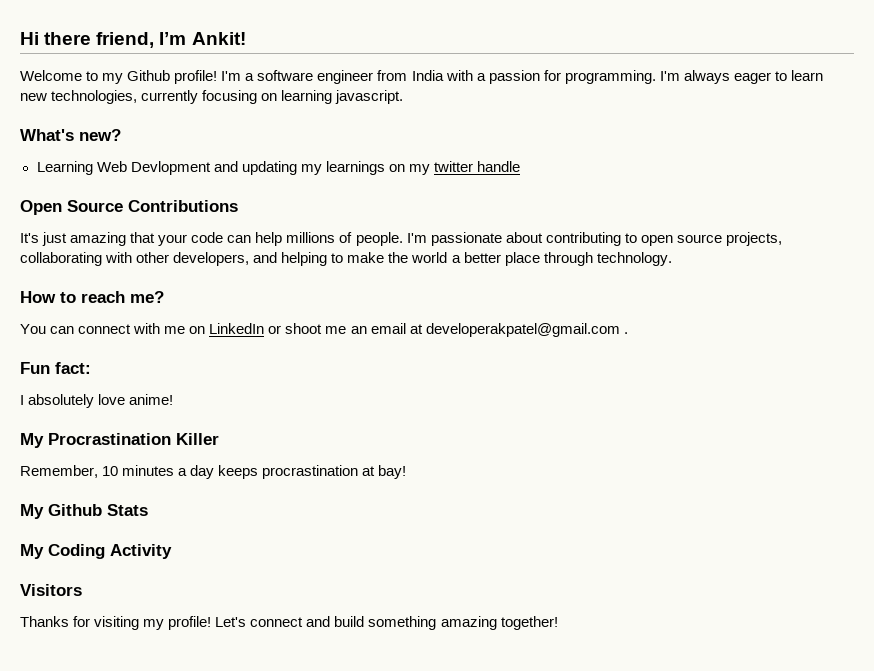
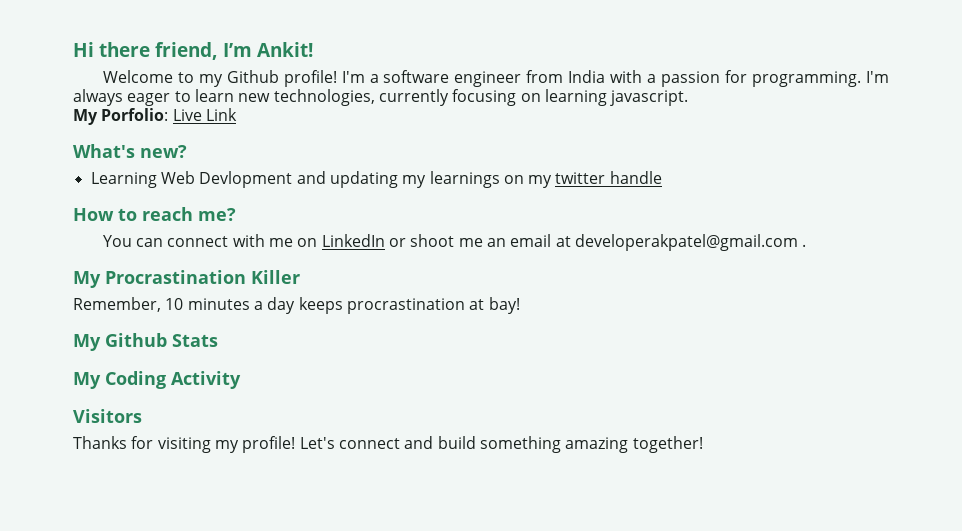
(404, 97) none -> [73,108,237,125] // My Porfolio: Live Link
[20,200,238,215] [20,232,782,246] [20,252,672,266] // Open Source Contributions // It's just amazing that your code can help millions of people. I'm passionate about contributing to open source projects, collaborating with other developers, and helping to make the world a better place through technology. -> (662, 177) none
[20,362,91,374] [20,394,174,408] // Fun fact: // I absolutely love anime! -> (807, 245) none

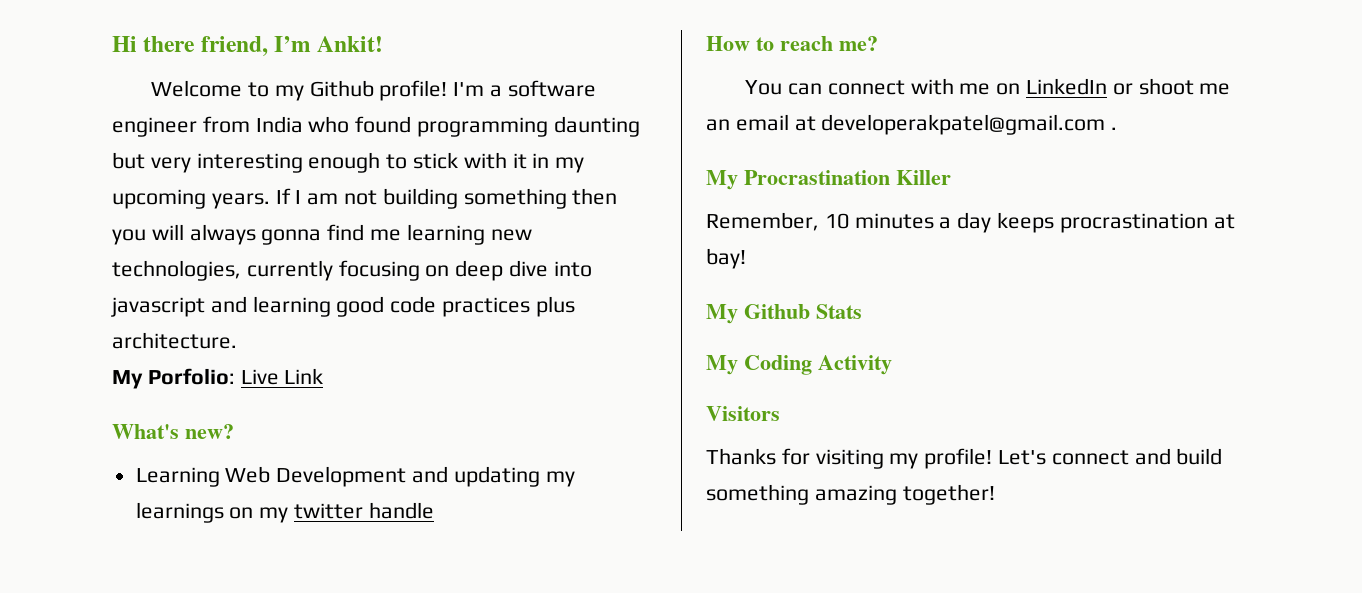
[610,70,890,87] [73,89,234,106] with a passion for programming. I'm always eager to learn -> [308,116,640,137] [112,152,585,173] [112,188,618,209] [112,224,485,245] who found programming daunting but very interesting enough to stick with it in my upcoming years. If I am not building something then you will always gonna find me learning
[544,89,689,106] learning javascript. -> [455,260,592,281] [111,296,575,317] [112,332,237,349] deep dive into javascript and learning good code practices plus architecture.
[199,171,293,188] Devlopment -> [276,466,407,487] Development

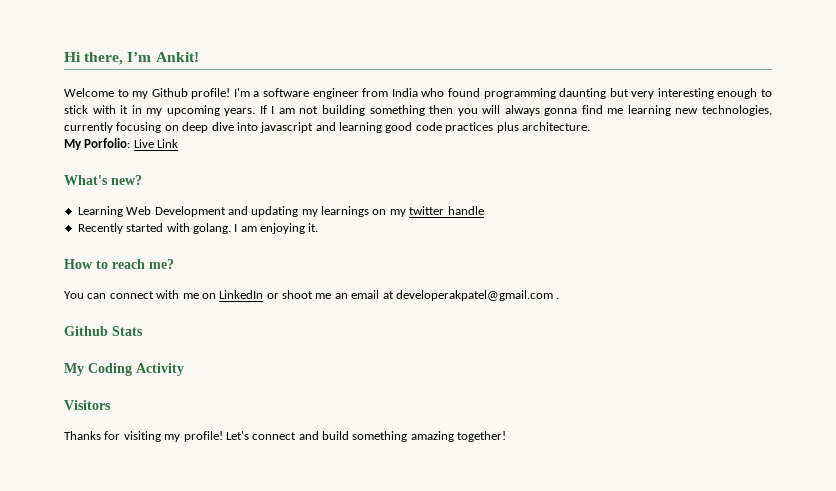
[143,36,268,57] there friend, -> [84,52,124,65] there,
(434, 510) none -> [77,223,319,234] // Recently started with golang. I am enjoying it.
[706,170,951,190] [706,212,1235,233] [706,248,746,269] [706,304,738,324] My Procrastination Killer // Remember, 10 minutes a day keeps procrastination at bay! // My -> (560, 298) none

